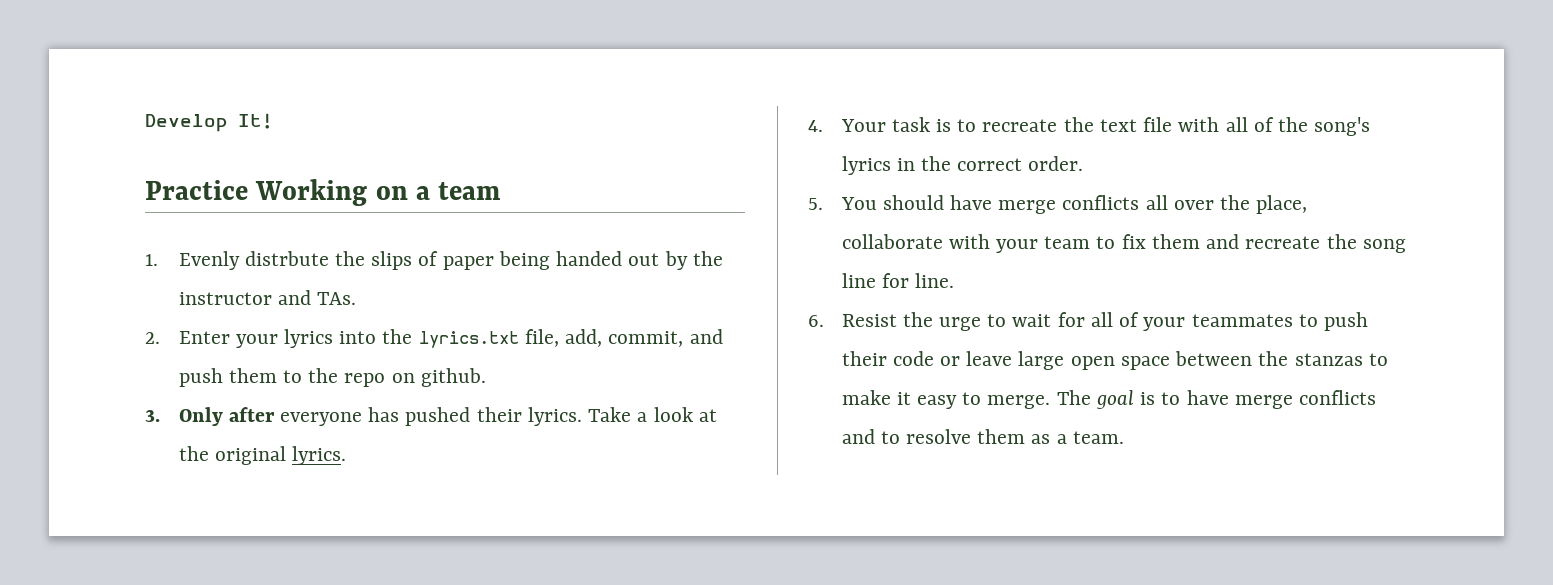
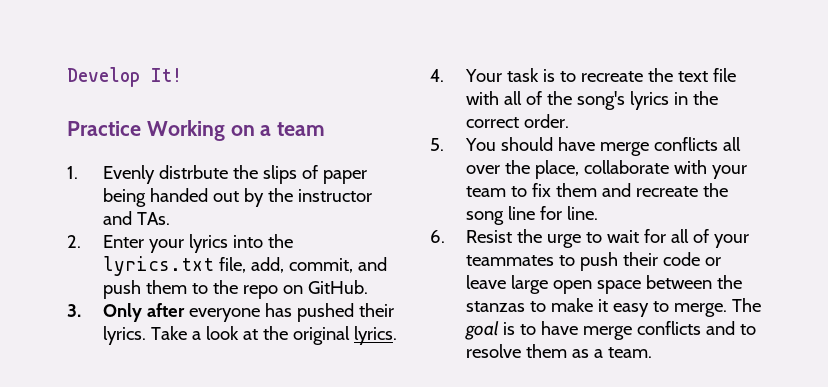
[420,368,486,387] github. -> [307,280,368,294] GitHub.

